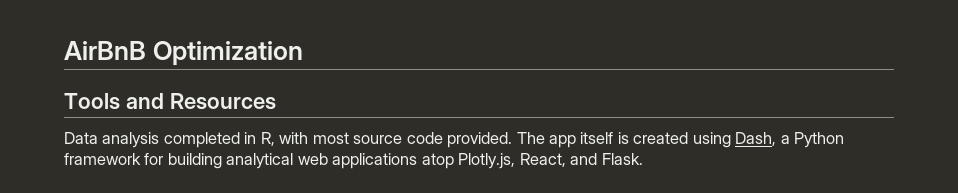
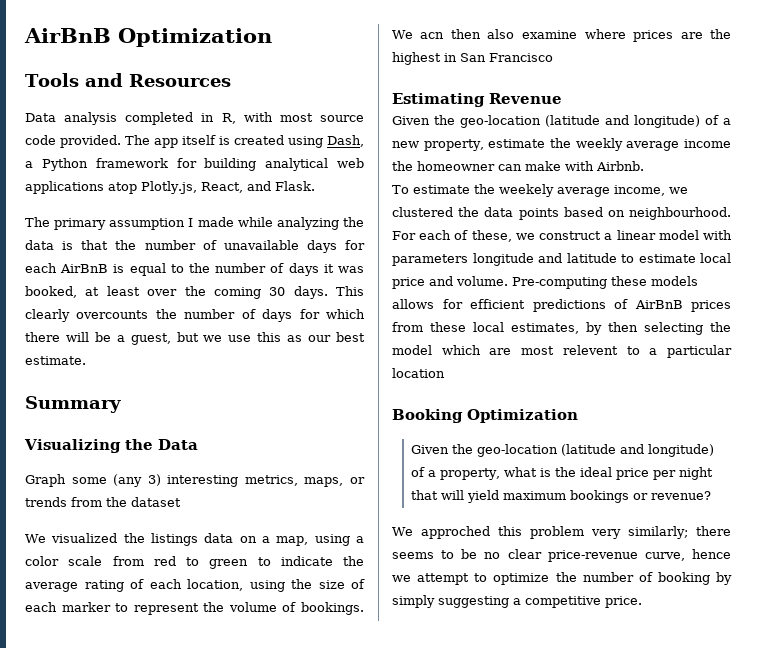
(643, 159) none -> [25,217,364,230] [25,240,365,253] [25,263,364,276] [25,286,364,299] [25,309,365,322] [25,332,366,345] [25,356,86,365] [25,396,121,413] [24,439,198,453] [25,474,365,487] [25,497,181,507] [25,533,365,546] [25,556,364,569] [25,579,365,592] [25,602,364,615] [392,29,731,42] [392,52,553,65] [392,93,562,107] [392,115,731,128] [392,138,731,151] [392,161,644,171] [392,184,688,197] [392,207,731,220] [392,230,732,242] [392,253,731,266] [392,276,698,289] [392,299,731,312] [392,322,731,335] [392,345,732,358] [392,368,445,378] [392,409,578,423] [411,444,715,457] [411,467,714,480] [411,490,712,503] [392,526,731,539] [392,549,731,562] [392,572,732,585] [392,595,642,608] // The primary assumption I made while analyzing the data is that the number of unavailable days for each AirBnB is equal to the number of days it was booked, at least over the coming 30 days. This clearly overcounts the number of days for which there will be a guest, but we use this as our best estimate. // Summary // Visualizing the Data // Graph some (any 3) interesting metrics, maps, or trends from the dataset // We visualized the listings data on a map, using a color scale from red to green to indicate the average rating of each location, using the size of each marker to represent the volume of bookings. We acn then also examine where prices are the highest in San Francisco // Estimating Revenue // Given the geo-location (latitude and longitude) of a new property, estimate the weekly average income the homeowner can make with Airbnb. // To estimate the weekely average income, we clustered the data points based on neighbourhood. For each of these, we construct a linear model with parameters longitude and latitude to estimate local price and volume. Pre-computing these models allows for efficient predictions of AirBnB prices from these local estimates, by then selecting the model which are most relevent to a particular location // Booking Optimization // Given the geo-location (latitude and longitude) of a property, what is the ideal price per night that will yield maximum bookings or revenue? // We approched this problem very similarly; there seems to be no clear price-revenue curve, hence we attempt to optimize the number of booking by simply suggesting a competitive price.

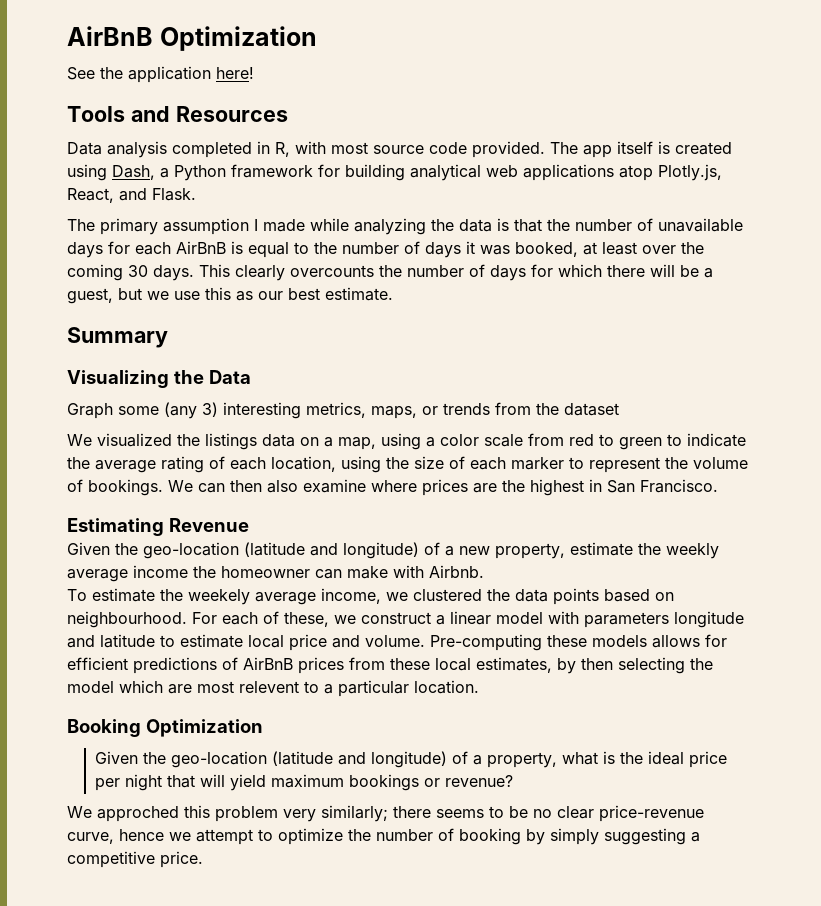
(272, 37) none -> [67,66,254,83] // See the application here!
[420,32,445,39] acn -> [198,483,225,493] can
[489,53,553,62] Francisco -> [640,479,718,493] Francisco.
[392,368,445,378] location -> [414,680,479,694] location.

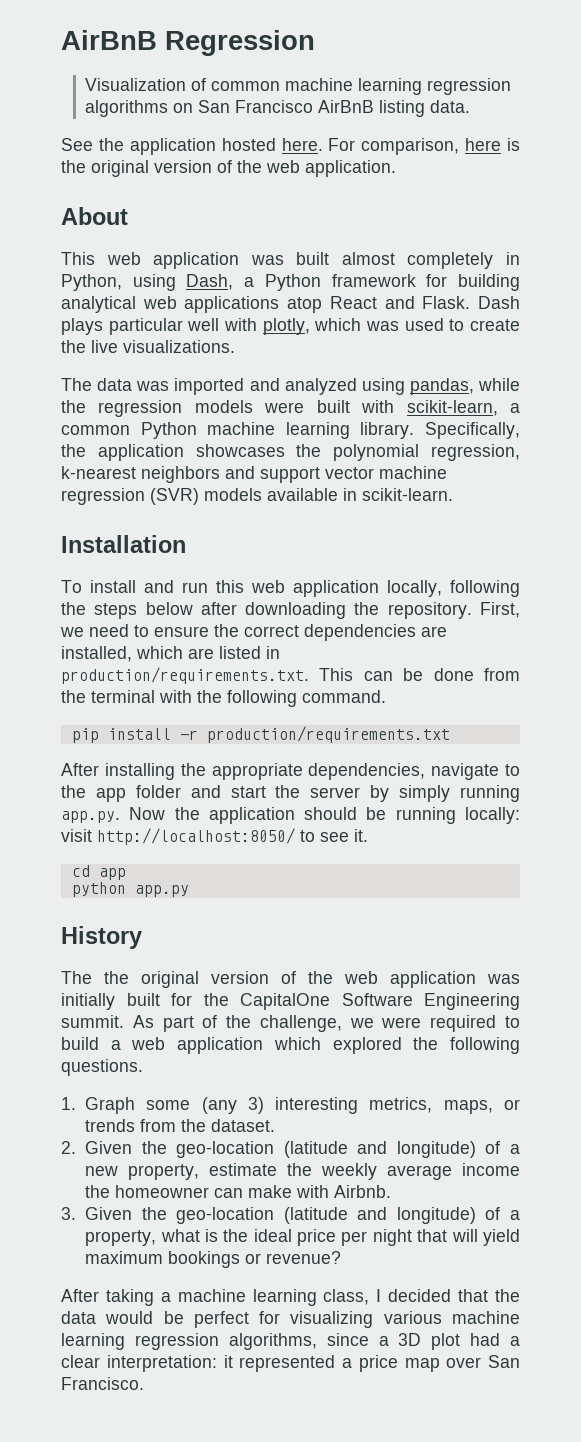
[67,26,317,51] [67,66,254,83] [67,106,288,122] [67,141,732,158] AirBnB Optimization // See the application here! // Tools and Resources // Data analysis completed in R, with most source code provided. The app itself is created -> [61,30,315,56] [85,78,512,95] [85,100,471,117] [61,138,520,155] [61,160,396,177] [61,207,128,225] [61,252,520,269] [61,274,122,291] AirBnB Regression // Visualization of common machine learning regression algorithms on San Francisco AirBnB listing data. // See the application hosted here. For comparison, here is the original version of the web application. // About // This web application was built almost completely in Python,
[658,164,722,181] [67,188,114,203] Plotly.js, React, -> [329,296,377,309] React
[67,218,743,235] [67,241,704,258] [67,264,713,281] [67,287,393,304] [67,327,168,348] [67,370,251,388] // The primary assumption I made while analyzing the data is that the number of unavailable days for each AirBnB is equal to the number of days it was booked, at least over the coming 30 days. This clearly overcounts the number of days for which there will be a guest, but we use this as our best estimate. // Summary // Visualizing the Data // -> [478,296,520,309] [61,318,520,335] [61,340,235,353] [61,378,520,395] [61,400,520,417] [61,422,520,439] [61,444,520,461] [61,466,447,483] [61,488,453,505] [61,535,186,553] [61,580,520,597] [61,602,520,619] [60,624,447,641] [61,646,280,662] [61,667,520,684] [61,690,386,707] [71,726,450,743] [61,763,520,780] [61,785,520,802] [61,807,520,824] [61,828,368,845] [71,865,126,880] [71,882,189,897] [61,926,142,949] [61,971,520,988] [61,993,520,1010] [61,1015,520,1032] [61,1037,520,1054] [61,1059,143,1076] [61,1097,76,1110] Dash plays particular well with plotly, which was used to create the live visualizations. // The data was imported and analyzed using pandas, while the regression models were built with scikit-learn, a common Python machine learning library. Specifically, the application showcases the polynomial regression, k-nearest neighbors and support vector machine regression (SVR) models available in scikit-learn. // Installation // To install and run this web application locally, following the steps below after downloading the repository. First, we need to ensure the correct dependencies are installed, which are listed in production/requirements.txt. This can be done from the terminal with the following command. // pip install -r production/requirements.txt // After installing the appropriate dependencies, navigate to the app folder and start the server by simply running app.py. Now the application should be running locally: visit http://localhost:8050/ to see it. // cd app // python app.py // History // The the original version of the web application was initially built for the CapitalOne Software Engineering summit. As part of the challenge, we were required to build a web application which explored the following questions. // 1.
[564,403,619,416] [67,433,746,450] [67,456,748,473] [67,479,718,496] [67,518,249,536] dataset // We visualized the listings data on a map, using a color scale from red to green to indicate the average rating of each location, using the size of each marker to represent the volume of bookings. We can then also examine where prices are the highest in San Francisco. // Estimating Revenue // -> [211,1119,276,1132] [61,1141,76,1154] dataset. // 2.
[67,588,674,605] [67,611,744,628] [67,634,727,651] [67,657,713,674] [67,680,479,697] [67,719,263,737] To estimate the weekely average income, we clustered the data points based on neighbourhood. For each of these, we construct a linear model with parameters longitude and latitude to estimate local price and volume. Pre-computing these models allows for efficient predictions of AirBnB prices from these local estimates, by then selecting the model which are most relevent to a particular location. // Booking Optimization // -> [61,1207,76,1220] 3.
[67,805,704,822] [67,828,700,845] [67,851,203,868] We approched this problem very similarly; there seems to be no clear price-revenue curve, hence we attempt to optimize the number of booking by simply suggesting a competitive price. -> [61,1289,521,1306] [61,1311,520,1328] [61,1333,520,1350] [61,1355,520,1372] [61,1377,144,1390] After taking a machine learning class, I decided that the data would be perfect for visualizing various machine learning regression algorithms, since a 3D plot had a clear interpretation: it represented a price map over San Francisco.

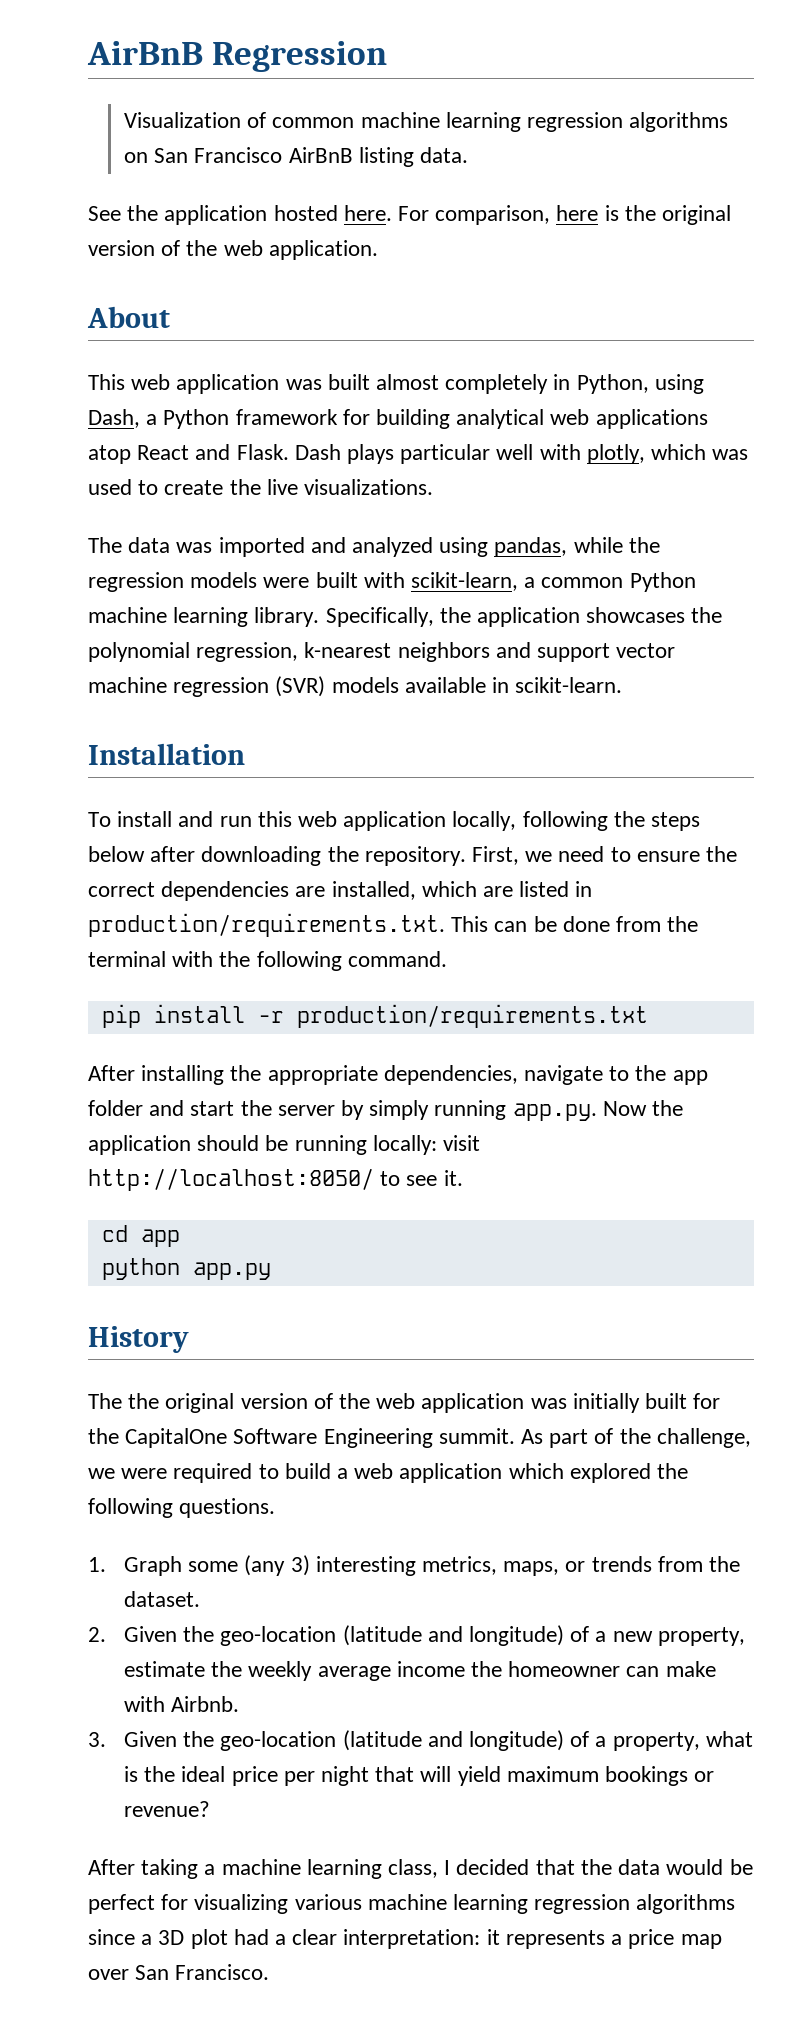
[228,1333,317,1350] algorithms, -> [636,1894,736,1914] algorithms
[239,1355,336,1372] represented -> [505,1930,605,1949] represents

